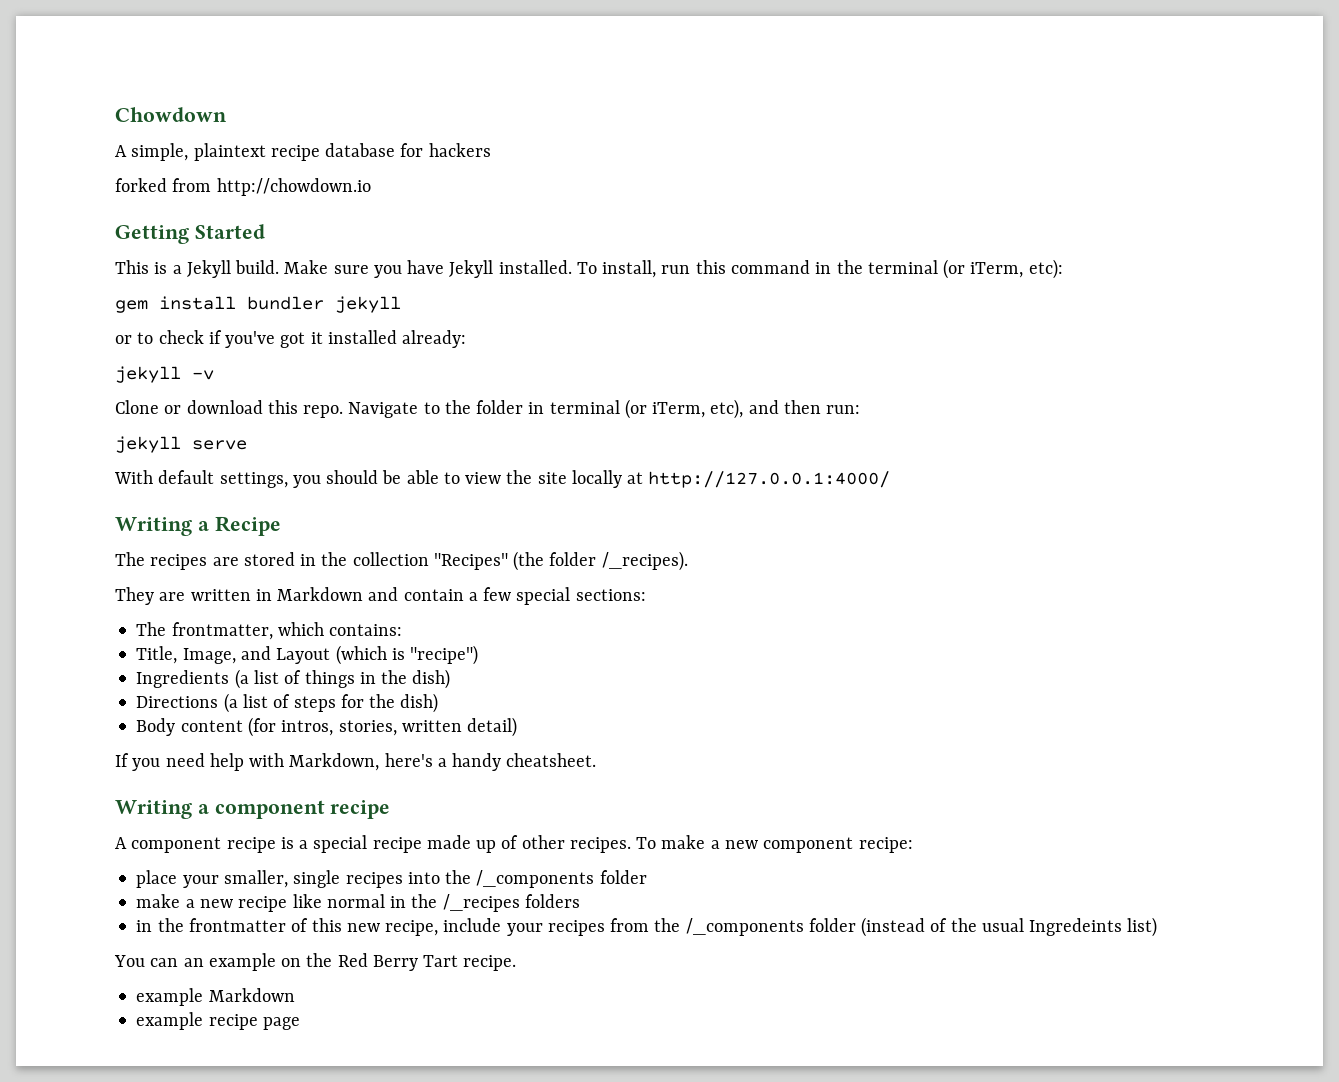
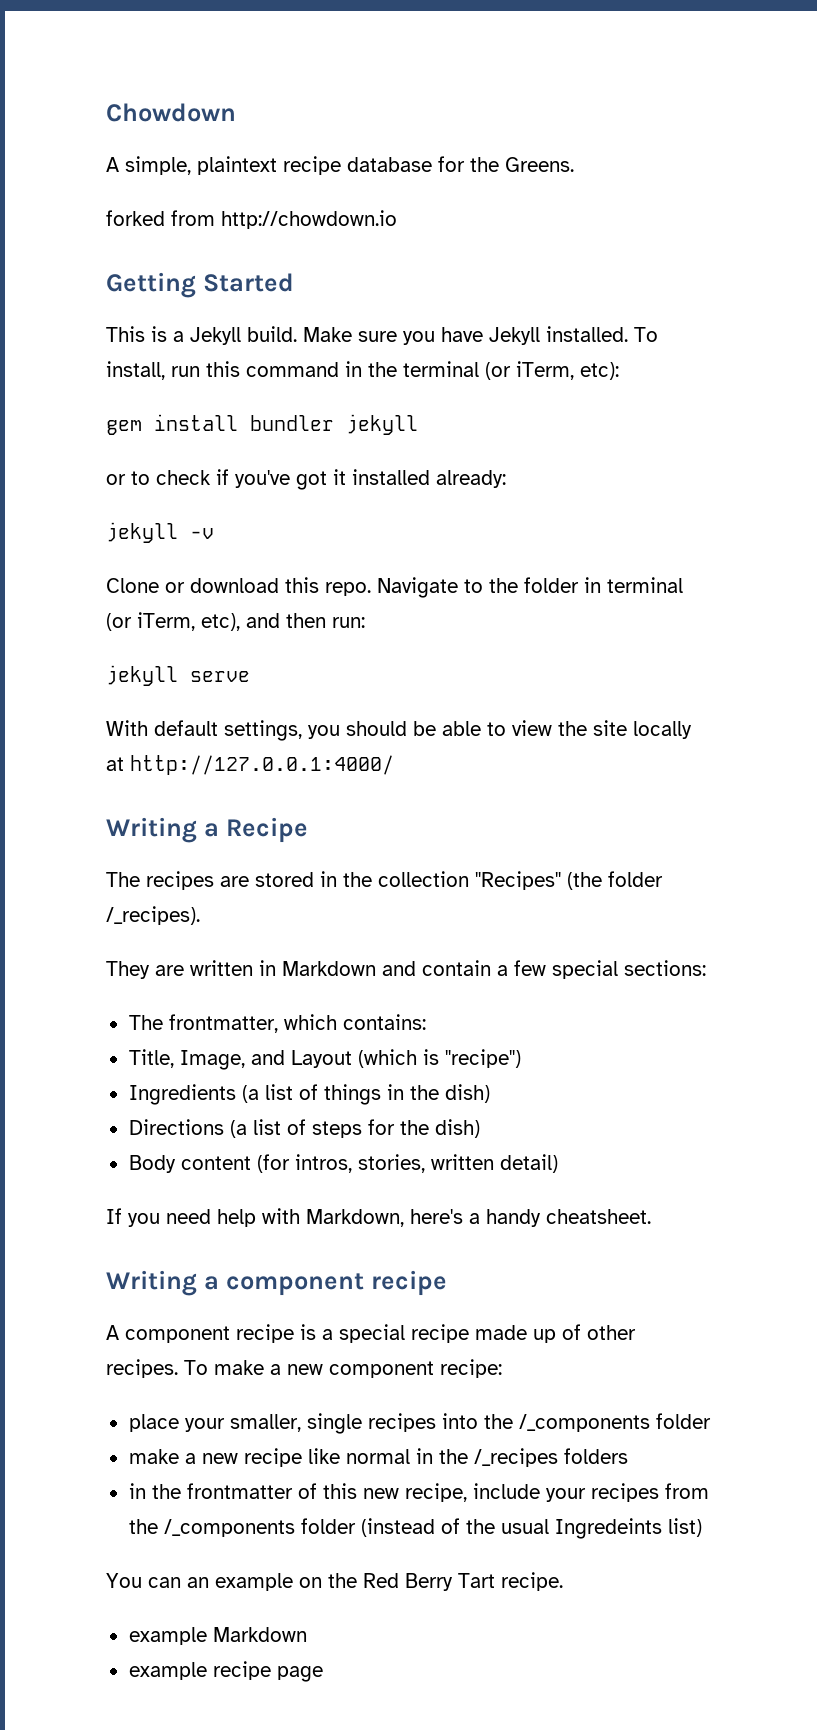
[428,143,491,157] hackers -> [470,157,574,172] the Greens.

